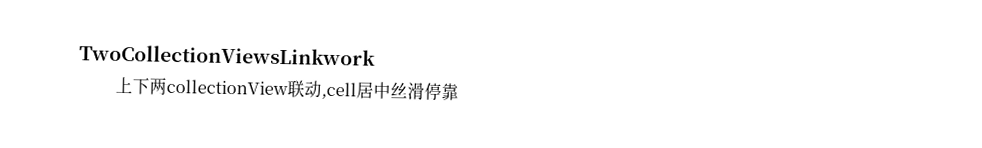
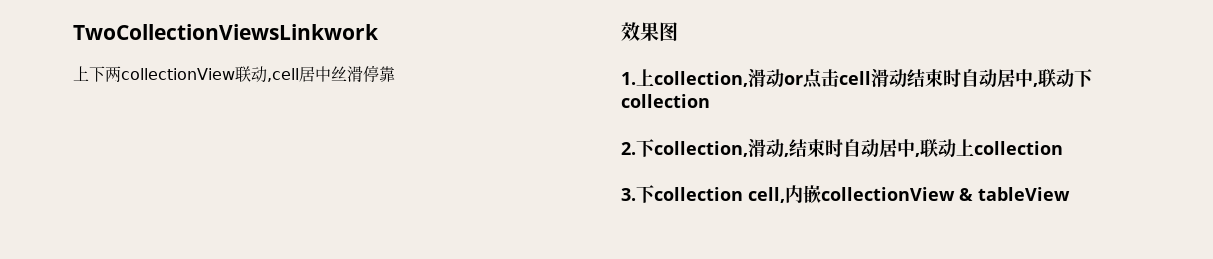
(460, 92) none -> [621,22,678,41] [621,69,1093,89] [621,94,710,108] [621,139,1063,158] [621,185,1070,203] // 效果图 // 1.上collection,滑动or点击cell滑动结束时自动居中,联动下collection // 2.下collection,滑动,结束时自动居中,联动上collection // 3.下collection cell,内嵌collectionView & tableView

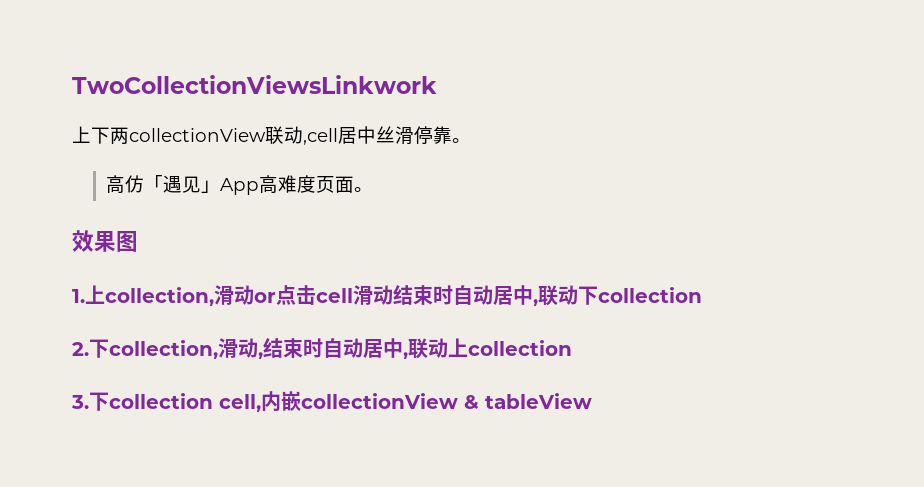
(395, 74) none -> [452,138,471,143] [106,175,374,195] 。 // 高仿「遇见」App高难度页面。

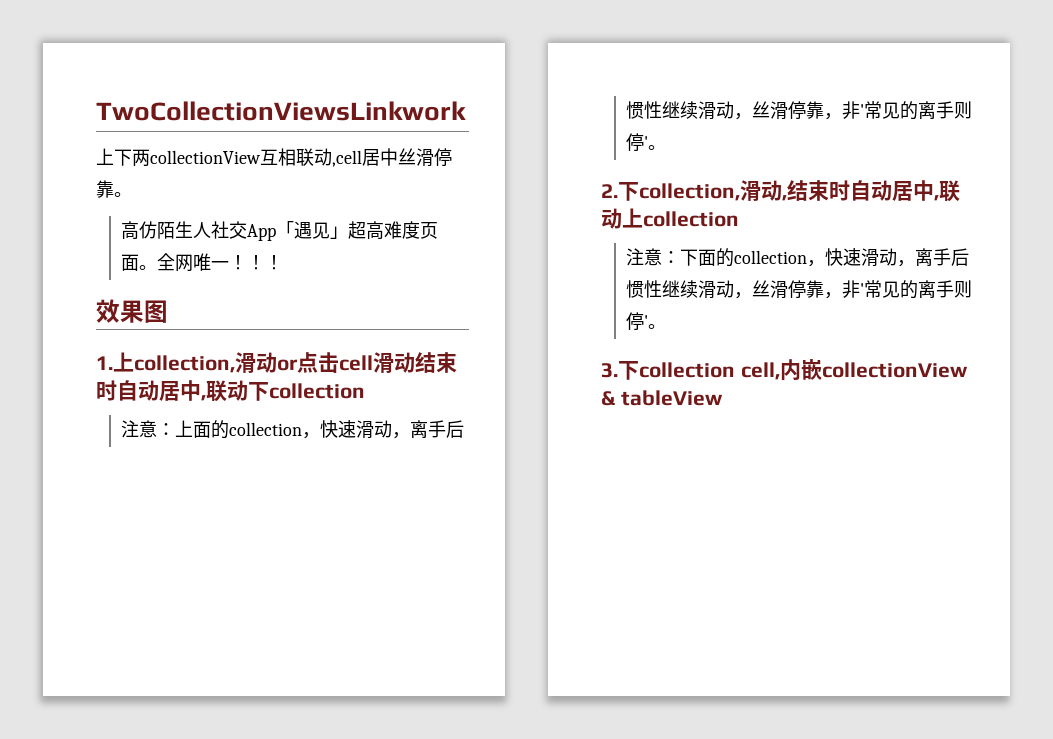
(266, 135) none -> [260,148,296,166] 互相
(145, 184) none -> [157,221,277,241] 陌生人社交App
[220,178,260,195] App -> [348,221,367,239] 超
(374, 189) none -> [157,253,284,272] 全网唯一！！！
(702, 295) none -> [121,420,465,439] [626,101,973,120] [626,133,667,151] // 注意：上面的collection，快速滑动，离手后惯性继续滑动，丝滑停靠，非'常见的离手则停'。
(572, 348) none -> [626,248,970,267] [626,280,973,299] [626,312,667,330] // 注意：下面的collection，快速滑动，离手后惯性继续滑动，丝滑停靠，非'常见的离手则停'。

